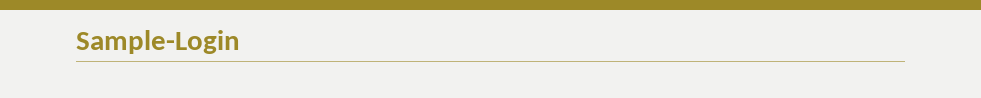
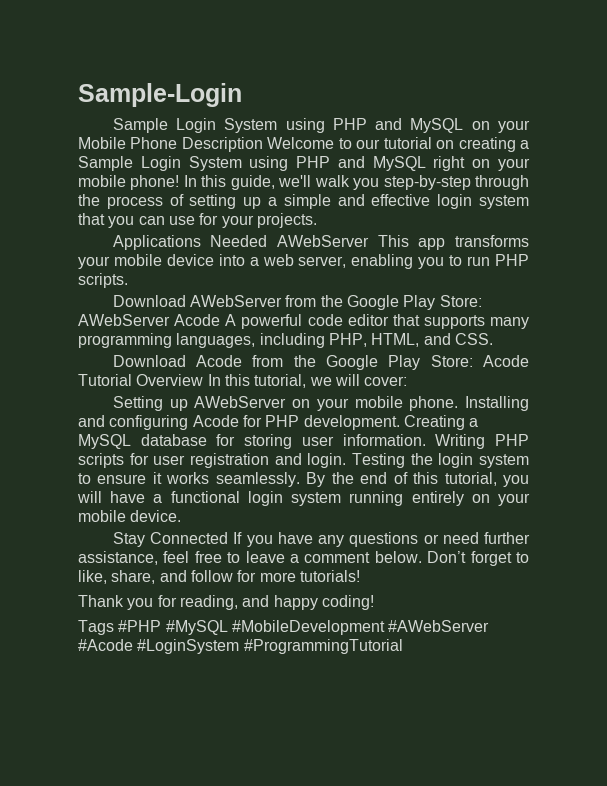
(240, 42) none -> [112,118,530,133] [78,137,530,152] [78,156,530,171] [78,175,529,190] [78,194,529,209] [78,213,317,228] [112,235,529,250] [78,254,530,269] [78,273,128,288] [112,295,482,310] [78,314,529,329] [78,333,493,348] [112,355,529,370] [78,374,408,388] [112,396,529,411] [78,415,479,430] [78,434,529,449] [78,453,529,468] [78,472,529,487] [77,491,530,506] [78,510,182,522] [112,532,531,547] [78,551,529,566] [78,570,360,584] [78,595,374,610] [78,620,490,635] [78,639,403,654] // Sample Login System using PHP and MySQL on your Mobile Phone Description Welcome to our tutorial on creating a Sample Login System using PHP and MySQL right on your mobile phone! In this guide, we'll walk you step-by-step through the process of setting up a simple and effective login system that you can use for your projects. // Applications Needed AWebServer This app transforms your mobile device into a web server, enabling you to run PHP scripts. // Download AWebServer from the Google Play Store: AWebServer Acode A powerful code editor that supports many programming languages, including PHP, HTML, and CSS. // Download Acode from the Google Play Store: Acode Tutorial Overview In this tutorial, we will cover: // Setting up AWebServer on your mobile phone. Installing and configuring Acode for PHP development. Creating a MySQL database for storing user information. Writing PHP scripts for user registration and login. Testing the login system to ensure it works seamlessly. By the end of this tutorial, you will have a functional login system running entirely on your mobile device. // Stay Connected If you have any questions or need further assistance, feel free to leave a comment below. Don’t forget to like, share, and follow for more tutorials! // Thank you for reading, and happy coding! // Tags #PHP #MySQL #MobileDevelopment #AWebServer #Acode #LoginSystem #ProgrammingTutorial

